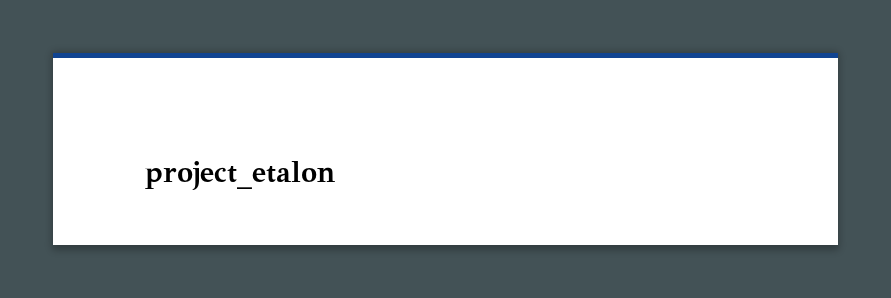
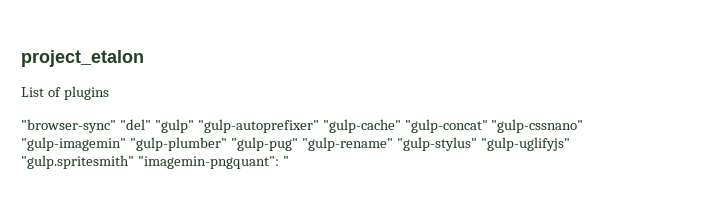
(336, 175) none -> [21,86,109,100] [21,119,584,133] [21,137,570,151] [21,155,289,169] // List of plugins // "browser-sync" "del" "gulp" "gulp-autoprefixer" "gulp-cache" "gulp-concat" "gulp-cssnano" "gulp-imagemin" "gulp-plumber" "gulp-pug" "gulp-rename" "gulp-stylus" "gulp-uglifyjs" "gulp.spritesmith" "imagemin-pngquant": "

